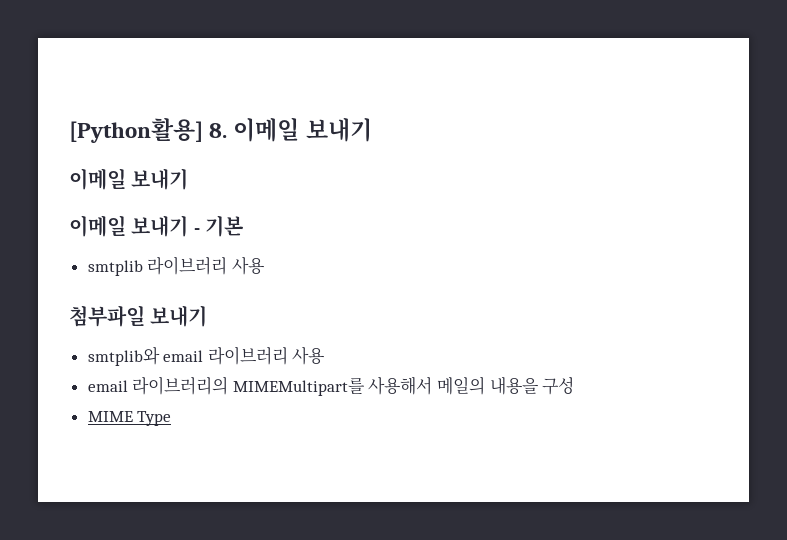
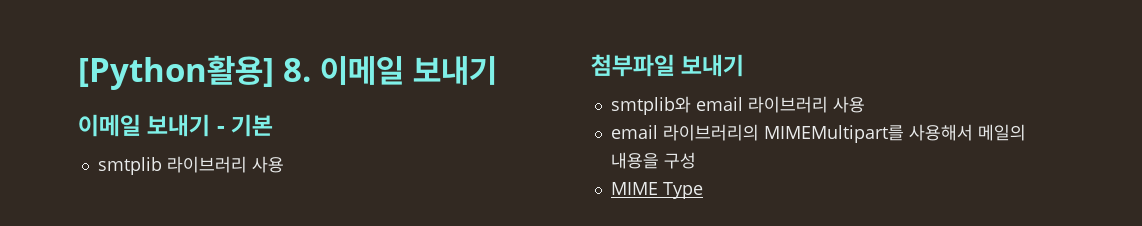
[69,215,189,237] // 이메일 보내기 -> (211, 125) none

